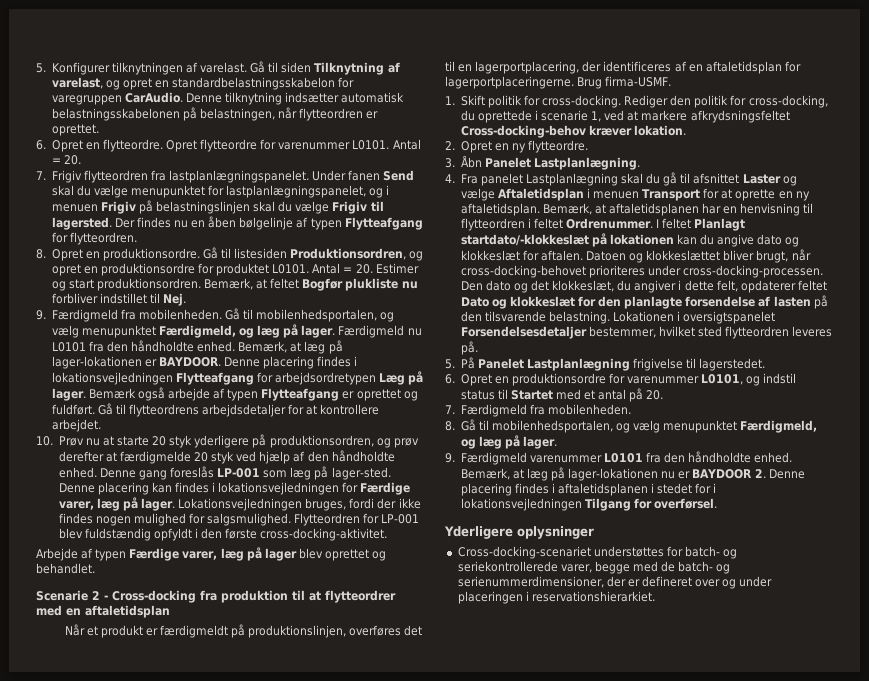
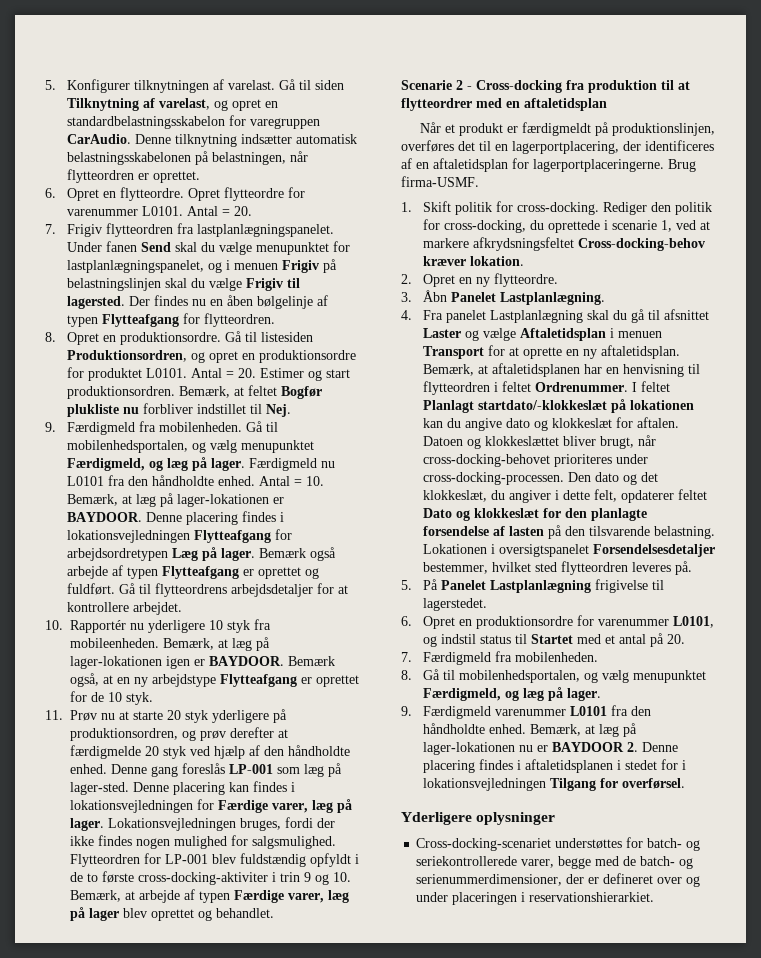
(236, 346) none -> [258,476,324,486] Antal = 10.
(53, 441) none -> [70,619,271,633] [70,637,270,651] [70,656,335,669] [70,673,359,687] [70,691,153,705] [45,710,63,720] Rapportér nu yderligere 10 styk fra mobileenheden. Bemærk, at læg på lager-lokationen igen er BAYDOOR. Bemærk også, at en ny arbejdstype Flytteafgang er oprettet for de 10 styk. // 11.
[201,528,388,541] [36,548,78,561] den første cross-docking-aktivitet. // Arbejde -> [70,871,351,885] [70,890,180,903] de to første cross-docking-aktiviter i trin 9 og 10. Bemærk, at arbejde

